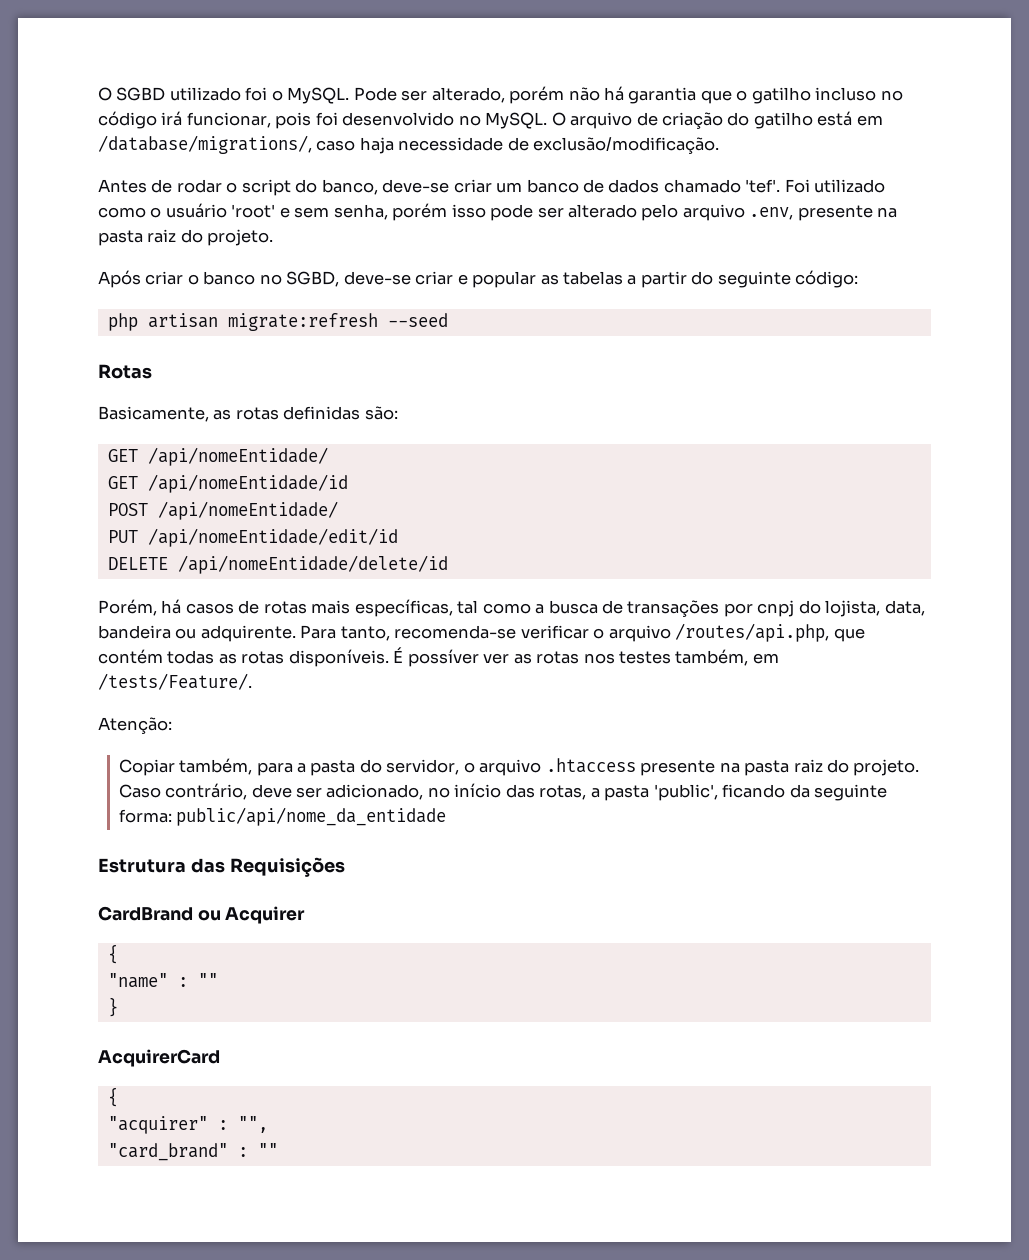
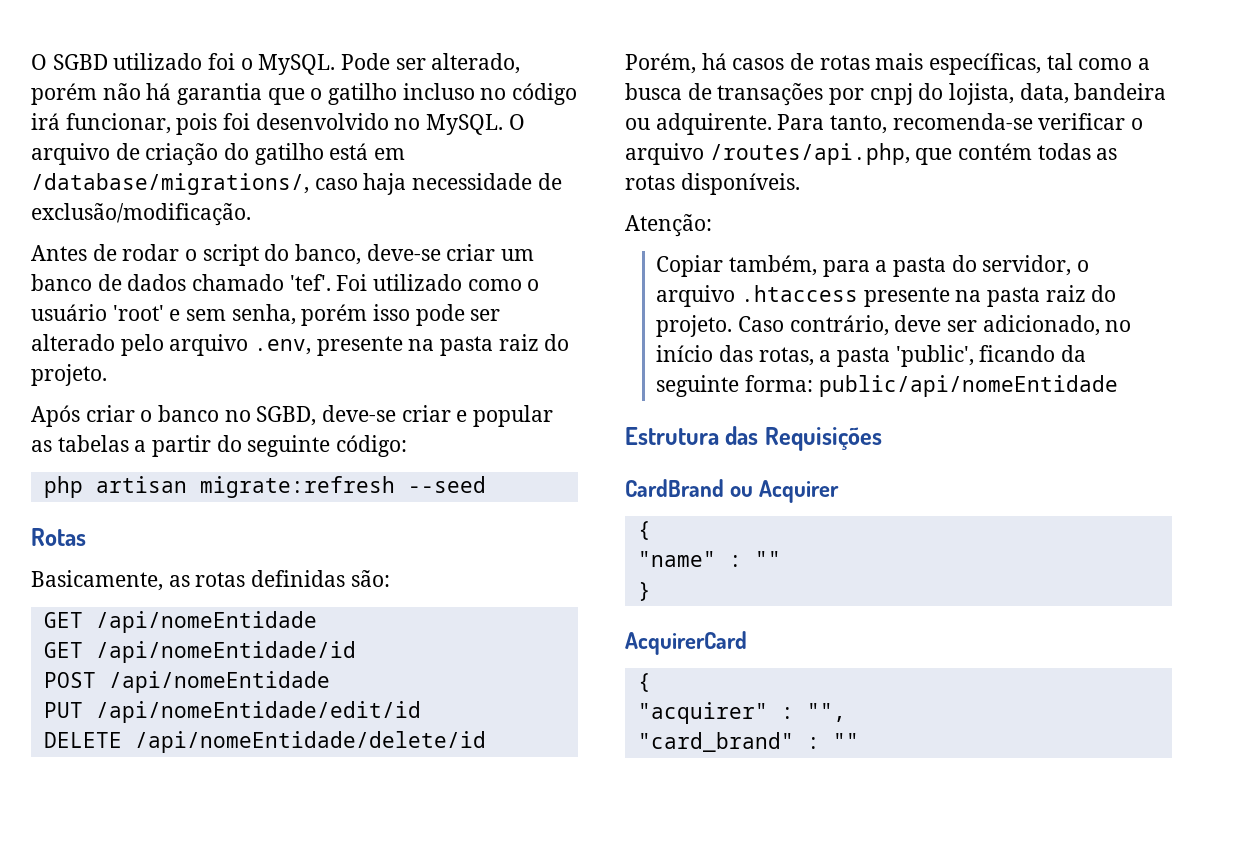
[147,447,328,466] /api/nomeEntidade/ -> [95,611,317,633] /api/nomeEntidade
[157,501,338,520] /api/nomeEntidade/ -> [108,671,330,693] /api/nomeEntidade
[393,647,779,667] [98,673,252,690] É possíver ver as rotas nos testes também, em /tests/Feature/. -> (800, 184) none
[176,807,447,826] public/api/nome_da_entidade -> [818,375,1118,397] public/api/nomeEntidade

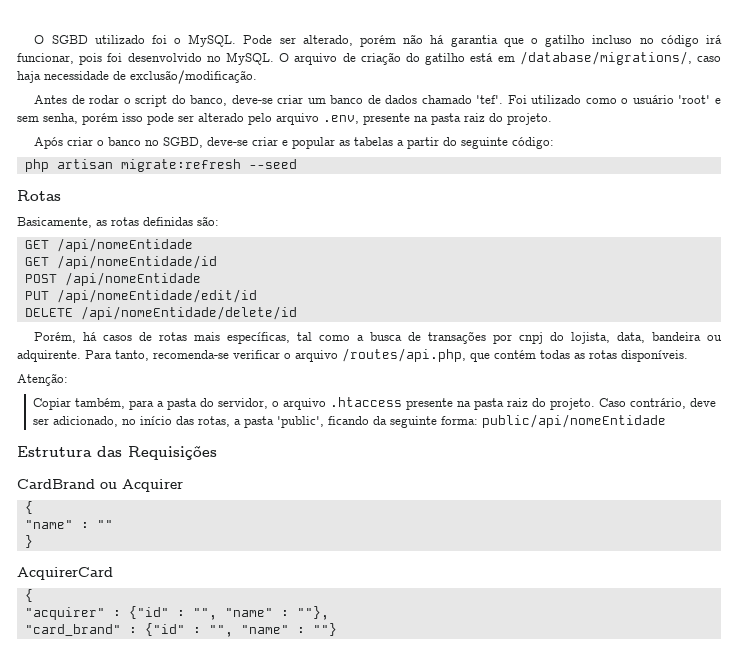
[806,703,846,722] "", -> [128,606,329,620] {"id" : "", "name" : ""},
[832,733,859,749] "" -> [144,623,337,637] {"id" : "", "name" : ""}

